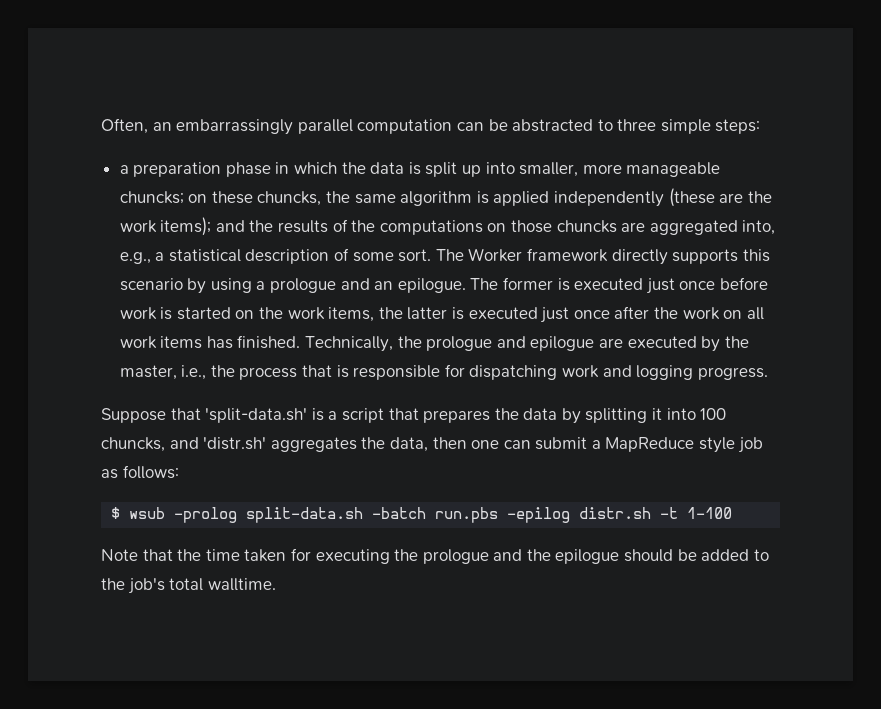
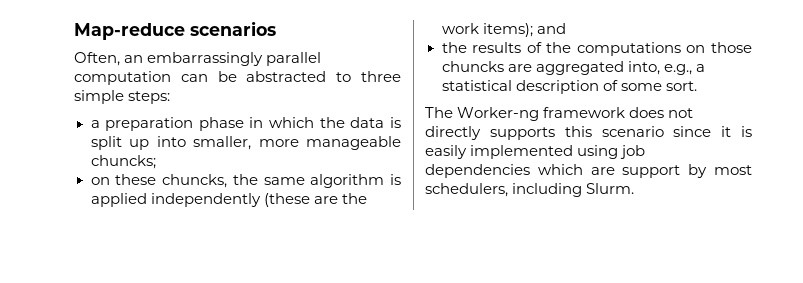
(101, 126) none -> [74,21,276,40] Map-reduce scenarios //
(184, 197) none -> (156, 162) //
(245, 226) none -> (566, 28) //
[435,248,770,265] [119,277,768,294] [119,306,764,323] [119,335,749,352] [119,364,768,380] [101,408,727,424] [101,437,763,453] [101,465,179,479] [111,507,733,523] [101,548,769,564] [101,578,276,594] The Worker framework directly supports this scenario by using a prologue and an epilogue. The former is executed just once before work is started on the work items, the latter is executed just once after the work on all work items has finished. Technically, the prologue and epilogue are executed by the master, i.e., the process that is responsible for dispatching work and logging progress. // Suppose that 'split-data.sh' is a script that prepares the data by splitting it into 100 chuncks, and 'distr.sh' aggregates the data, then one can submit a MapReduce style job as follows: // $ wsub -prolog split-data.sh -batch run.pbs -epilog distr.sh -t 1-100 // Note that the time taken for executing the prologue and the epilogue should be added to the job's total walltime. -> [425,107,694,121] [425,126,752,140] [425,145,646,159] [425,164,752,178] [425,183,635,197] // The Worker-ng framework does not directly supports this scenario since it is easily implemented using job dependencies which are support by most schedulers, including Slurm.

